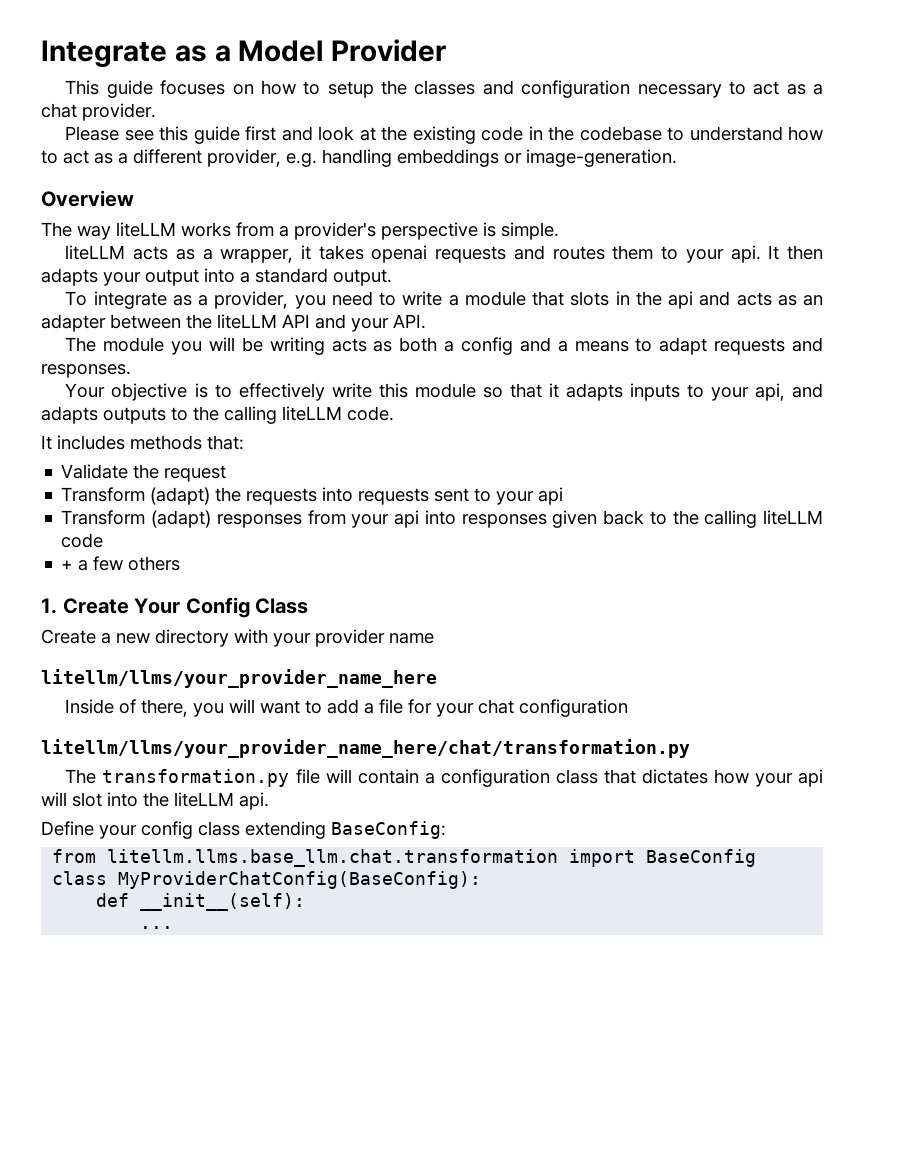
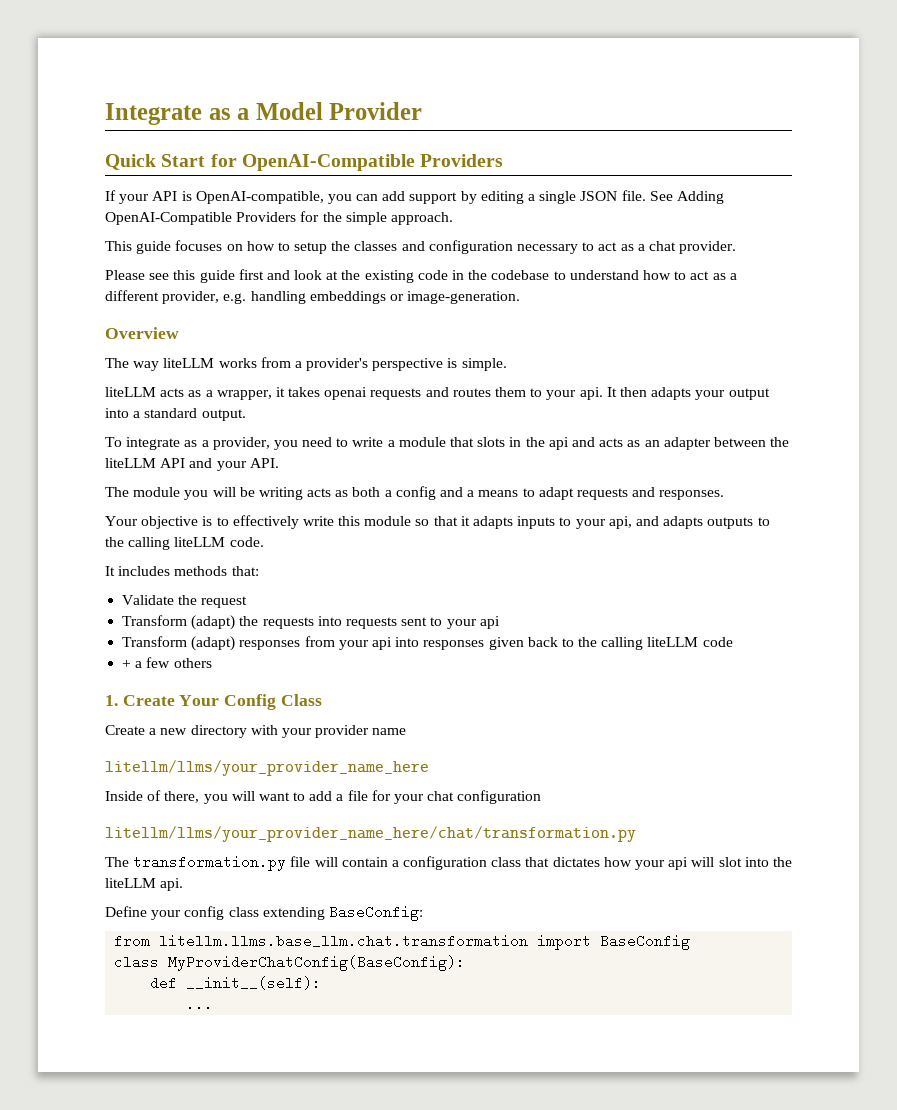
(447, 50) none -> [105,154,504,171] [105,190,724,204] [105,211,453,225] // Quick Start for OpenAI-Compatible Providers // If your API is OpenAI-compatible, you can add support by editing a single JSON file. See Adding OpenAI-Compatible Providers for the simple approach.

